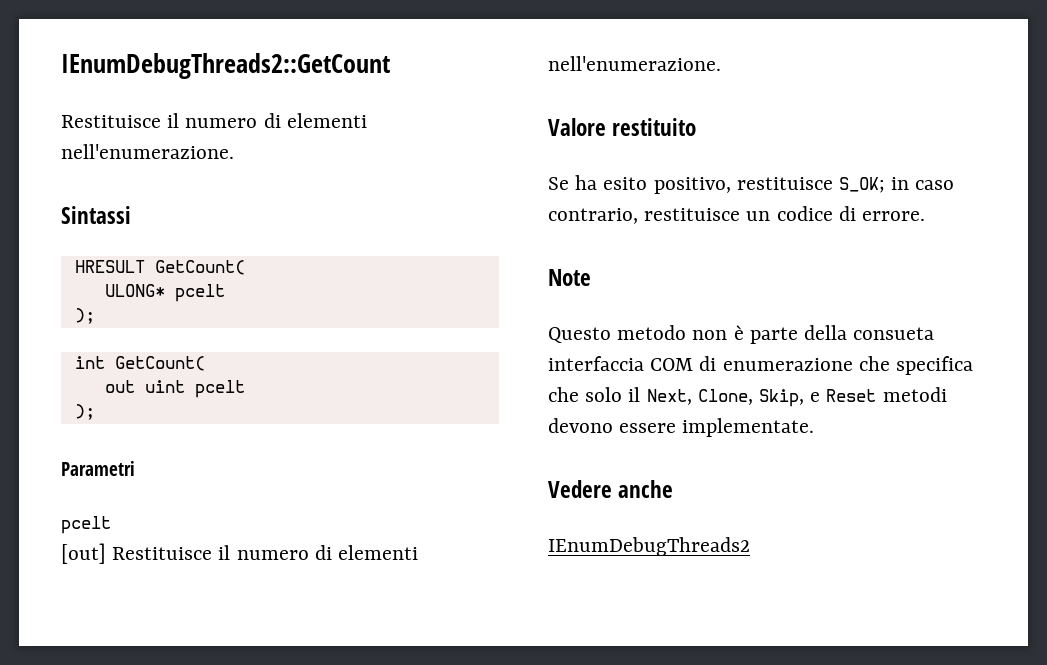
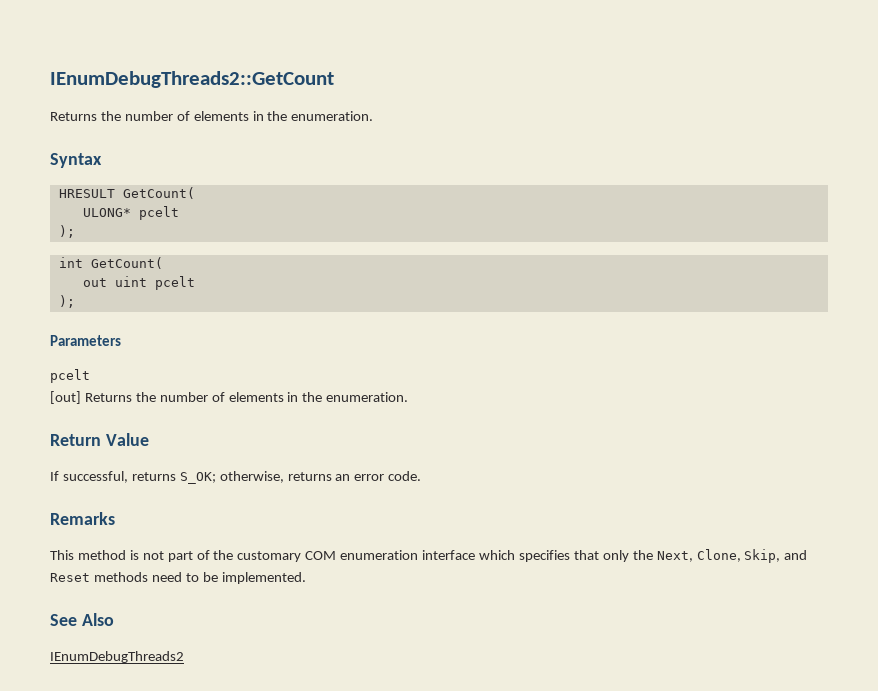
[61,113,367,128] [61,144,234,159] [61,206,131,224] Restituisce il numero di elementi nell'enumerazione. // Sintassi -> [50,111,374,121] [50,153,102,168] Returns the number of elements in the enumeration. // Syntax
[61,461,135,476] Parametri -> [50,335,121,346] Parameters
[112,545,419,560] [548,56,721,71] [548,118,697,136] [548,175,955,194] [548,206,926,224] [548,269,591,286] [548,325,935,344] [548,356,974,375] [548,387,947,407] [548,418,815,437] [548,480,674,498] Restituisce il numero di elementi nell'enumerazione. // Valore restituito // Se ha esito positivo, restituisce S_OK; in caso contrario, restituisce un codice di errore. // Note // Questo metodo non è parte della consueta interfaccia COM di enumerazione che specifica che solo il Next, Clone, Skip, e Reset metodi devono essere implementate. // Vedere anche -> [84,392,409,402] [50,433,149,446] [50,471,422,484] [50,512,115,525] [50,549,808,563] [50,572,306,584] [50,613,114,626] Returns the number of elements in the enumeration. // Return Value // If successful, returns S_OK; otherwise, returns an error code. // Remarks // This method is not part of the customary COM enumeration interface which specifies that only the Next, Clone, Skip, and Reset methods need to be implemented. // See Also

